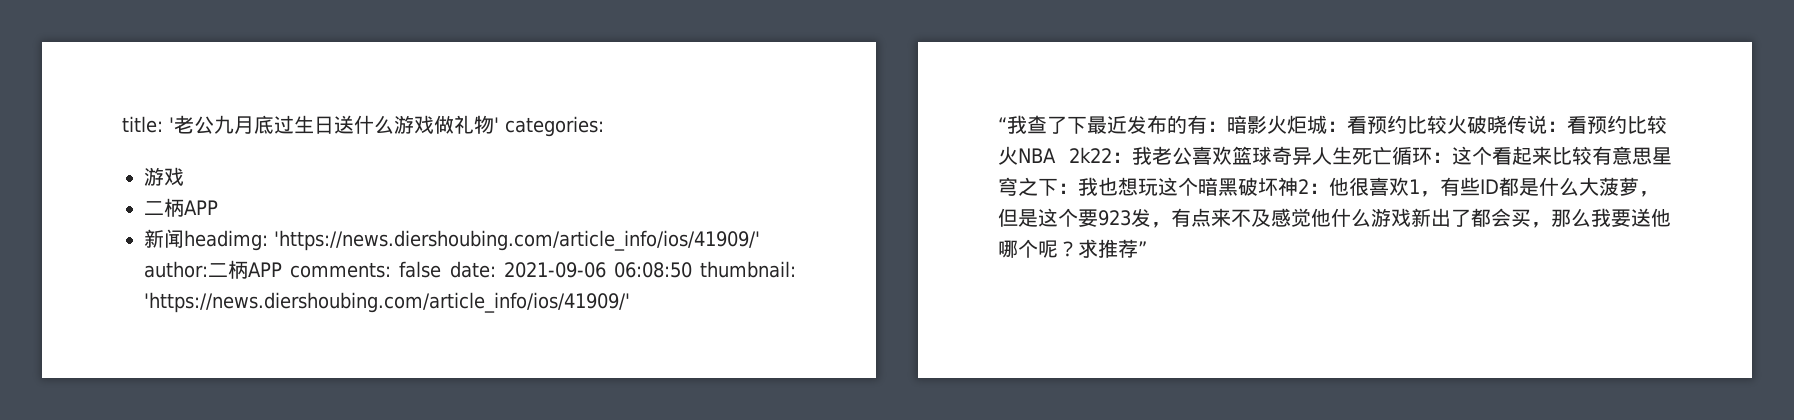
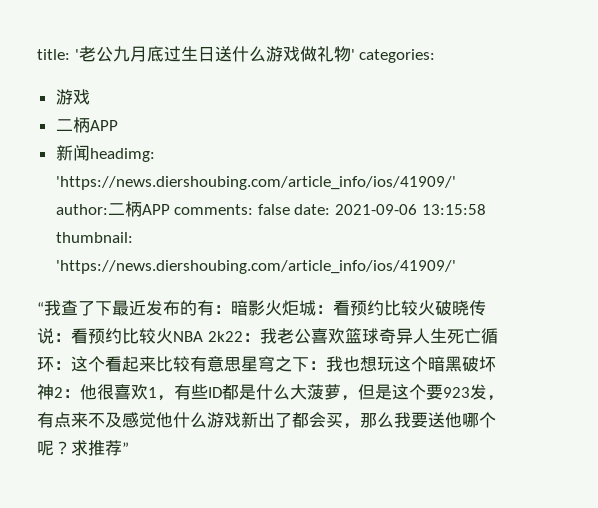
[613,262,692,278] 06:08:50 -> [421,204,486,215] 13:15:58

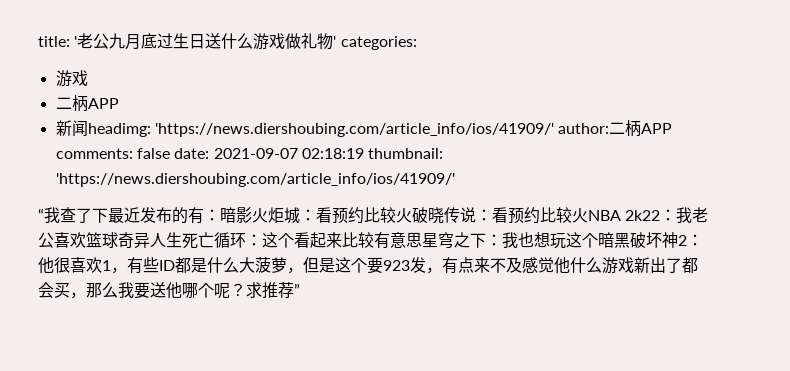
[335,204,486,215] 2021-09-06 13:15:58 -> [213,148,364,159] 2021-09-07 02:18:19

